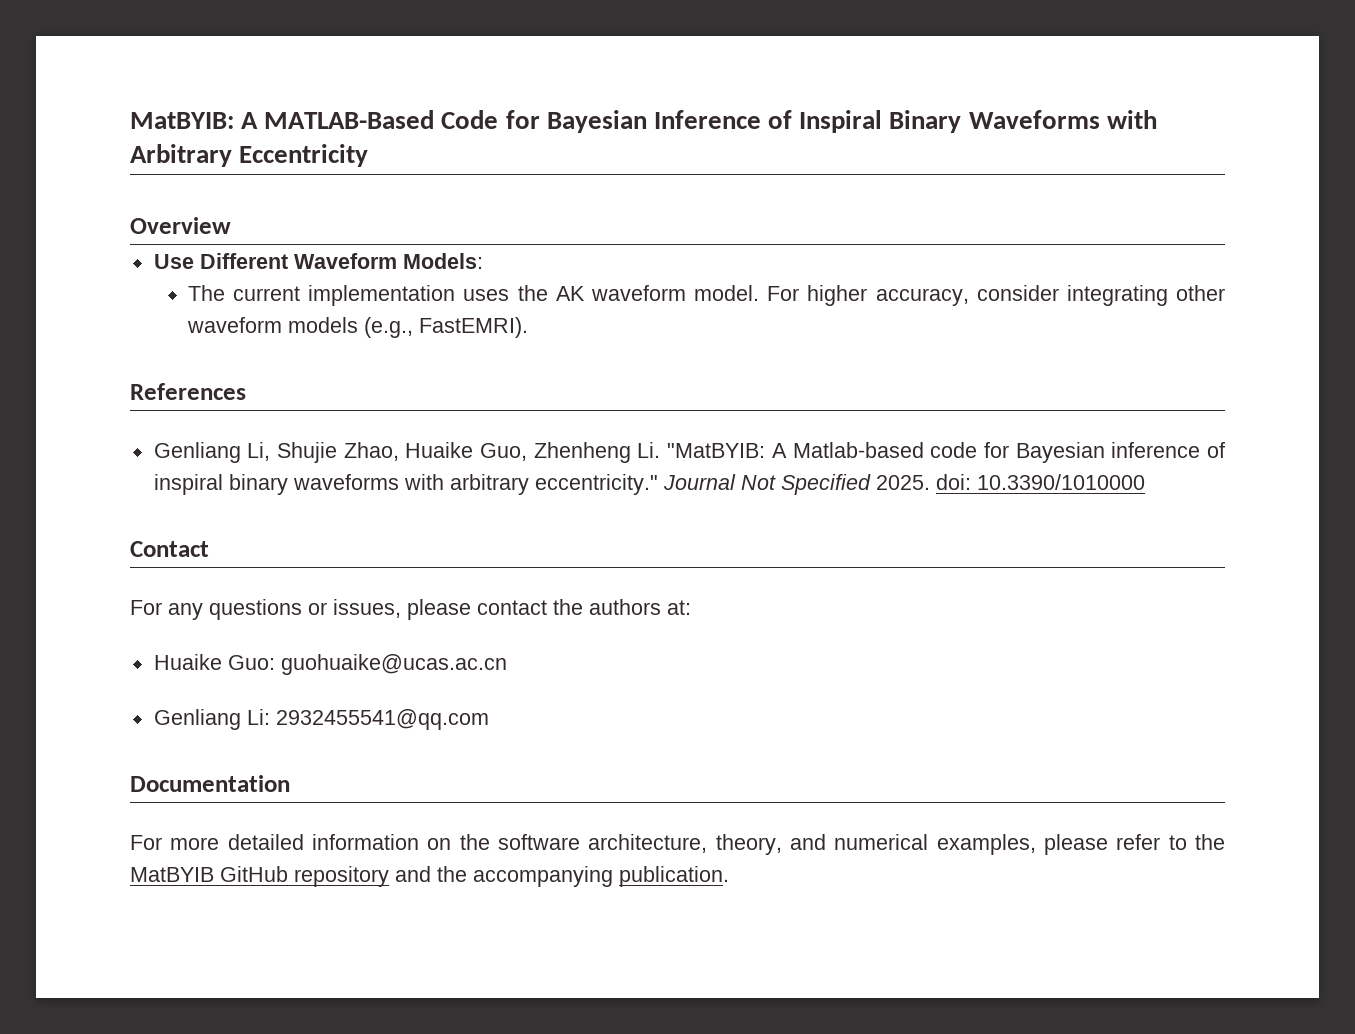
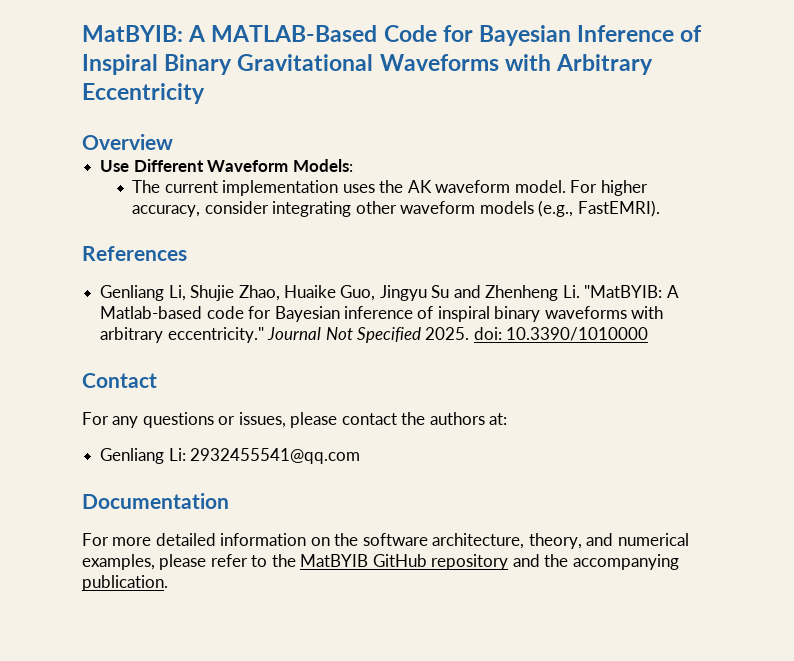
(962, 121) none -> [237,54,374,71] Gravitational
(528, 452) none -> [379,285,481,301] Jingyu Su and
[153,654,507,675] // Huaike Guo: guohuaike@ucas.ac.cn -> (508, 419) none

